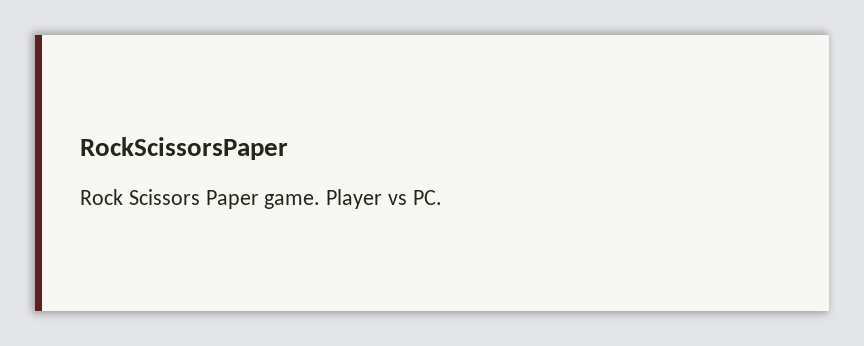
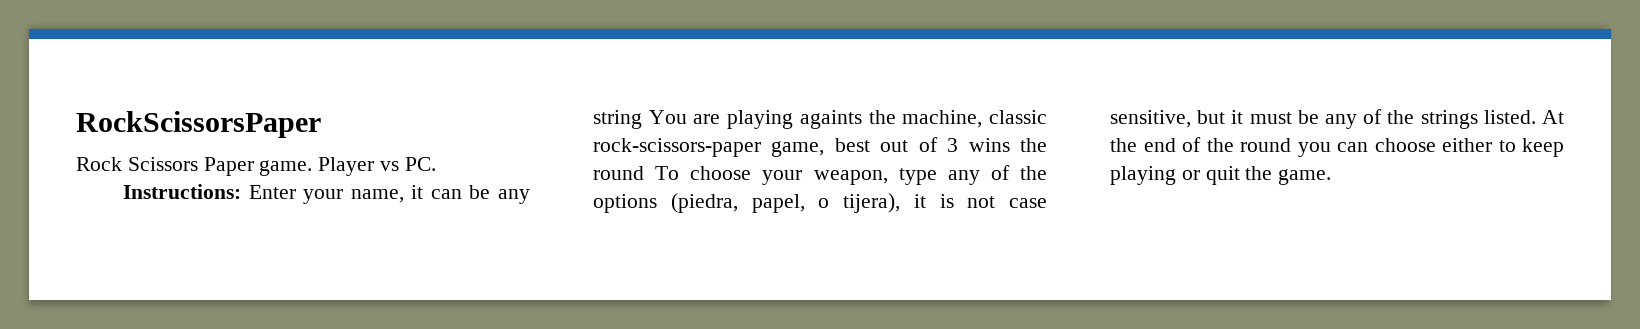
(442, 197) none -> [122,184,530,204] [593,110,1047,129] [593,137,1047,157] [593,165,1047,185] [593,193,1047,213] [1110,109,1564,129] [1110,137,1564,157] [1110,166,1332,185] // Instructions: Enter your name, it can be any string You are playing againts the machine, classic rock-scissors-paper game, best out of 3 wins the round To choose your weapon, type any of the options (piedra, papel, o tijera), it is not case sensitive, but it must be any of the strings listed. At the end of the round you can choose either to keep playing or quit the game.

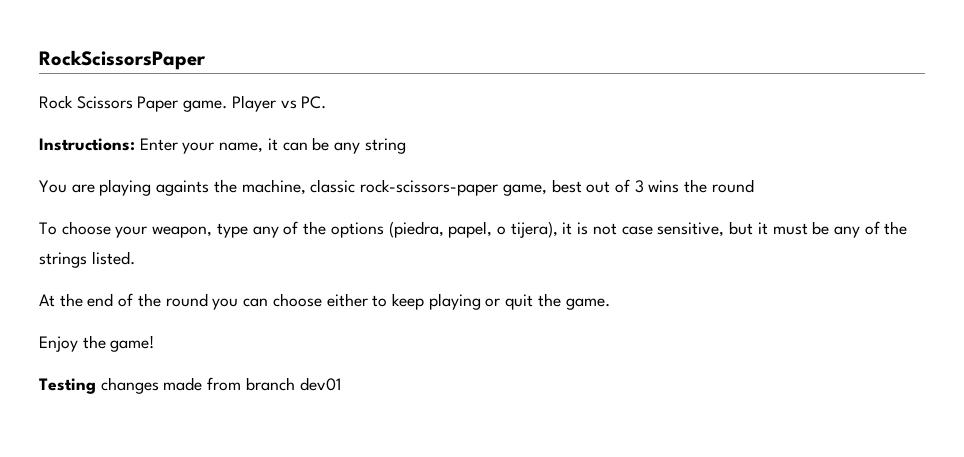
(642, 119) none -> (406, 146) //
(644, 173) none -> (754, 186) //
(1536, 117) none -> (135, 258) //
(1332, 177) none -> [39,335,155,352] [39,377,341,394] // Enjoy the game! // Testing changes made from branch dev01

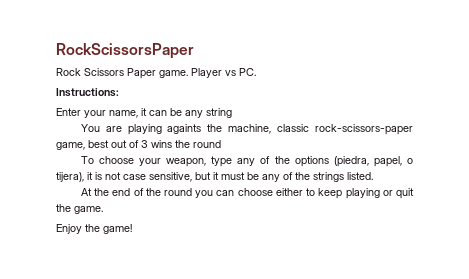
(135, 144) none -> (119, 92) //
[39,377,341,394] // Testing changes made from branch dev01 -> (132, 229) none

